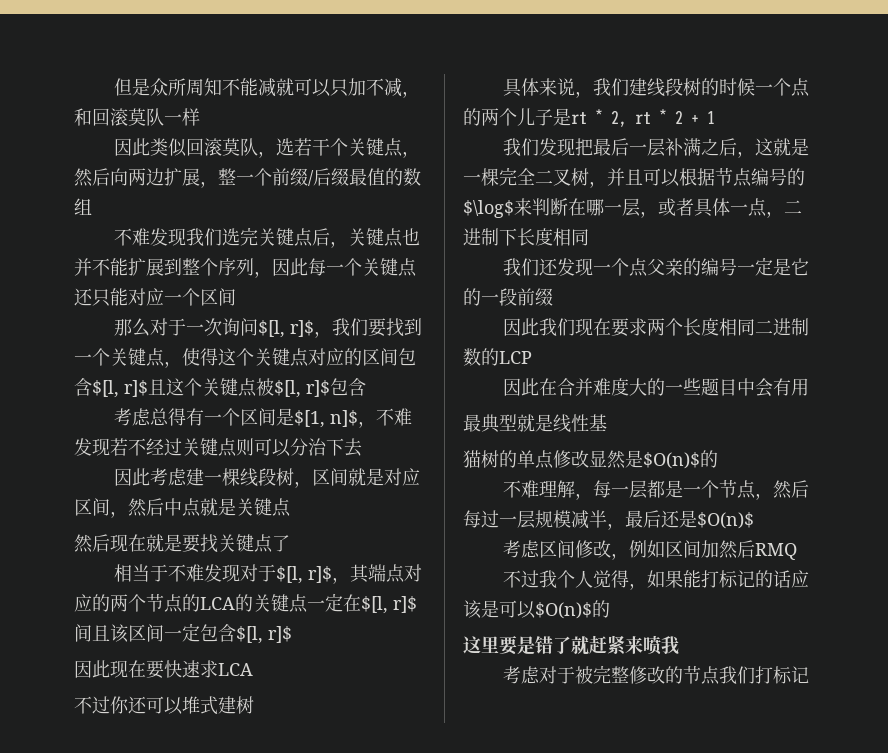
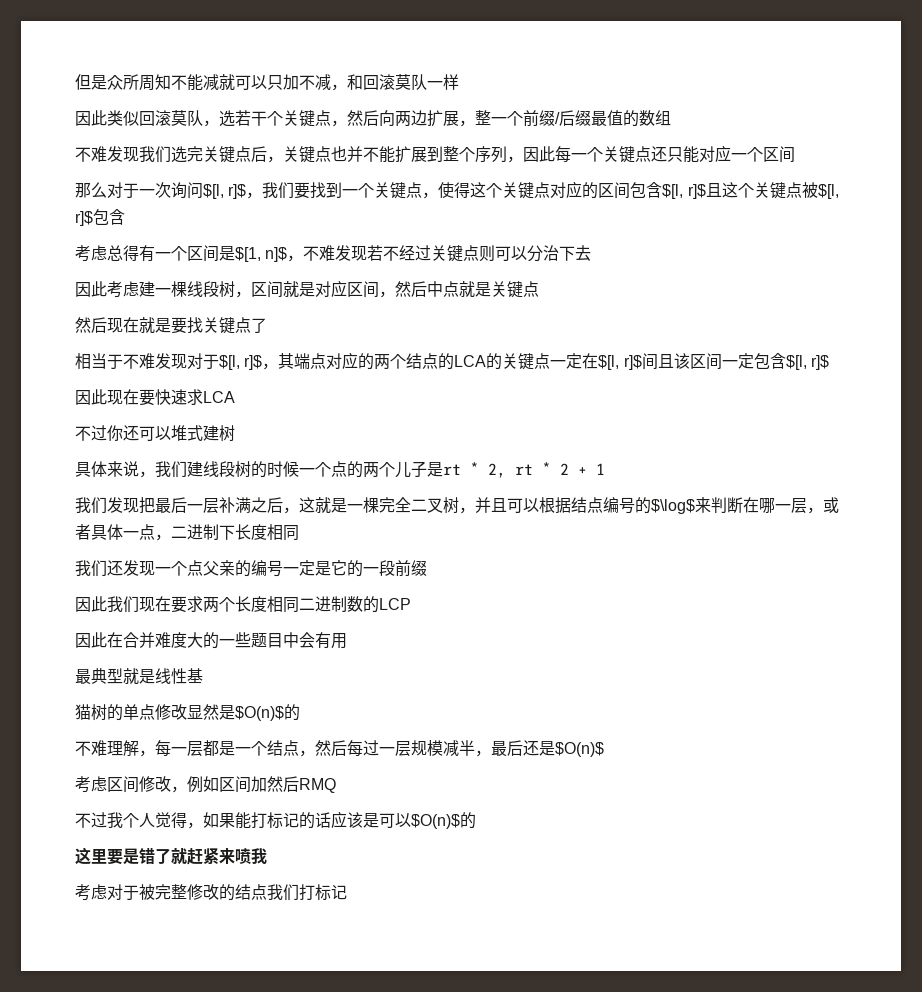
[146,594,164,612] 节 -> [406,353,423,369] 结
[715,168,733,186] 节 -> [571,497,587,513] 结
[718,480,737,498] 节 -> [267,740,283,756] 结
[682,666,701,684] 节 -> [235,884,251,900] 结

